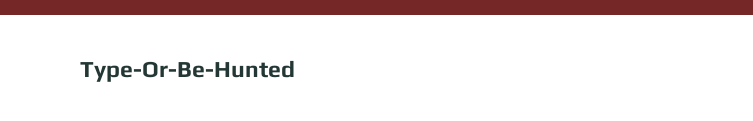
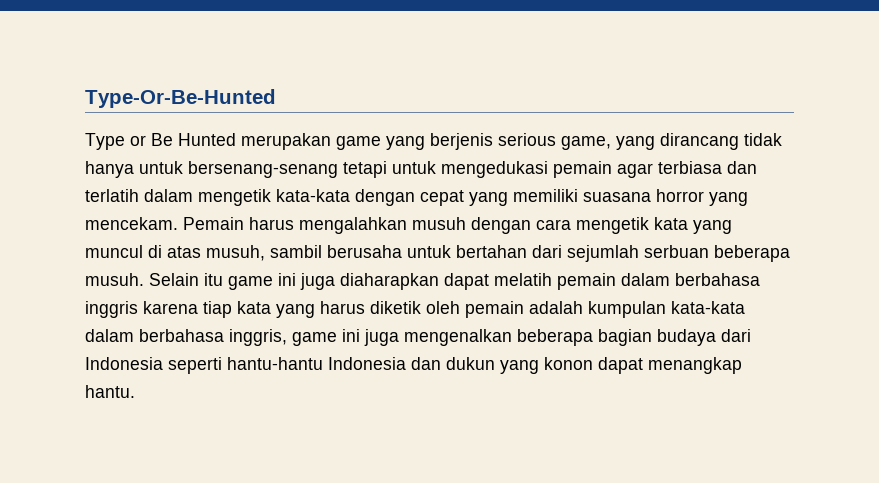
(295, 71) none -> [85,133,782,150] [85,161,757,178] [85,189,748,206] [85,217,732,234] [85,245,790,262] [85,273,760,290] [85,301,745,318] [85,329,751,346] [85,357,742,374] [85,385,135,398] // Type or Be Hunted merupakan game yang berjenis serious game, yang dirancang tidak hanya untuk bersenang-senang tetapi untuk mengedukasi pemain agar terbiasa dan terlatih dalam mengetik kata-kata dengan cepat yang memiliki suasana horror yang mencekam. Pemain harus mengalahkan musuh dengan cara mengetik kata yang muncul di atas musuh, sambil berusaha untuk bertahan dari sejumlah serbuan beberapa musuh. Selain itu game ini juga diaharapkan dapat melatih pemain dalam berbahasa inggris karena tiap kata yang harus diketik oleh pemain adalah kumpulan kata-kata dalam berbahasa inggris, game ini juga mengenalkan beberapa bagian budaya dari Indonesia seperti hantu-hantu Indonesia dan dukun yang konon dapat menangkap hantu.

